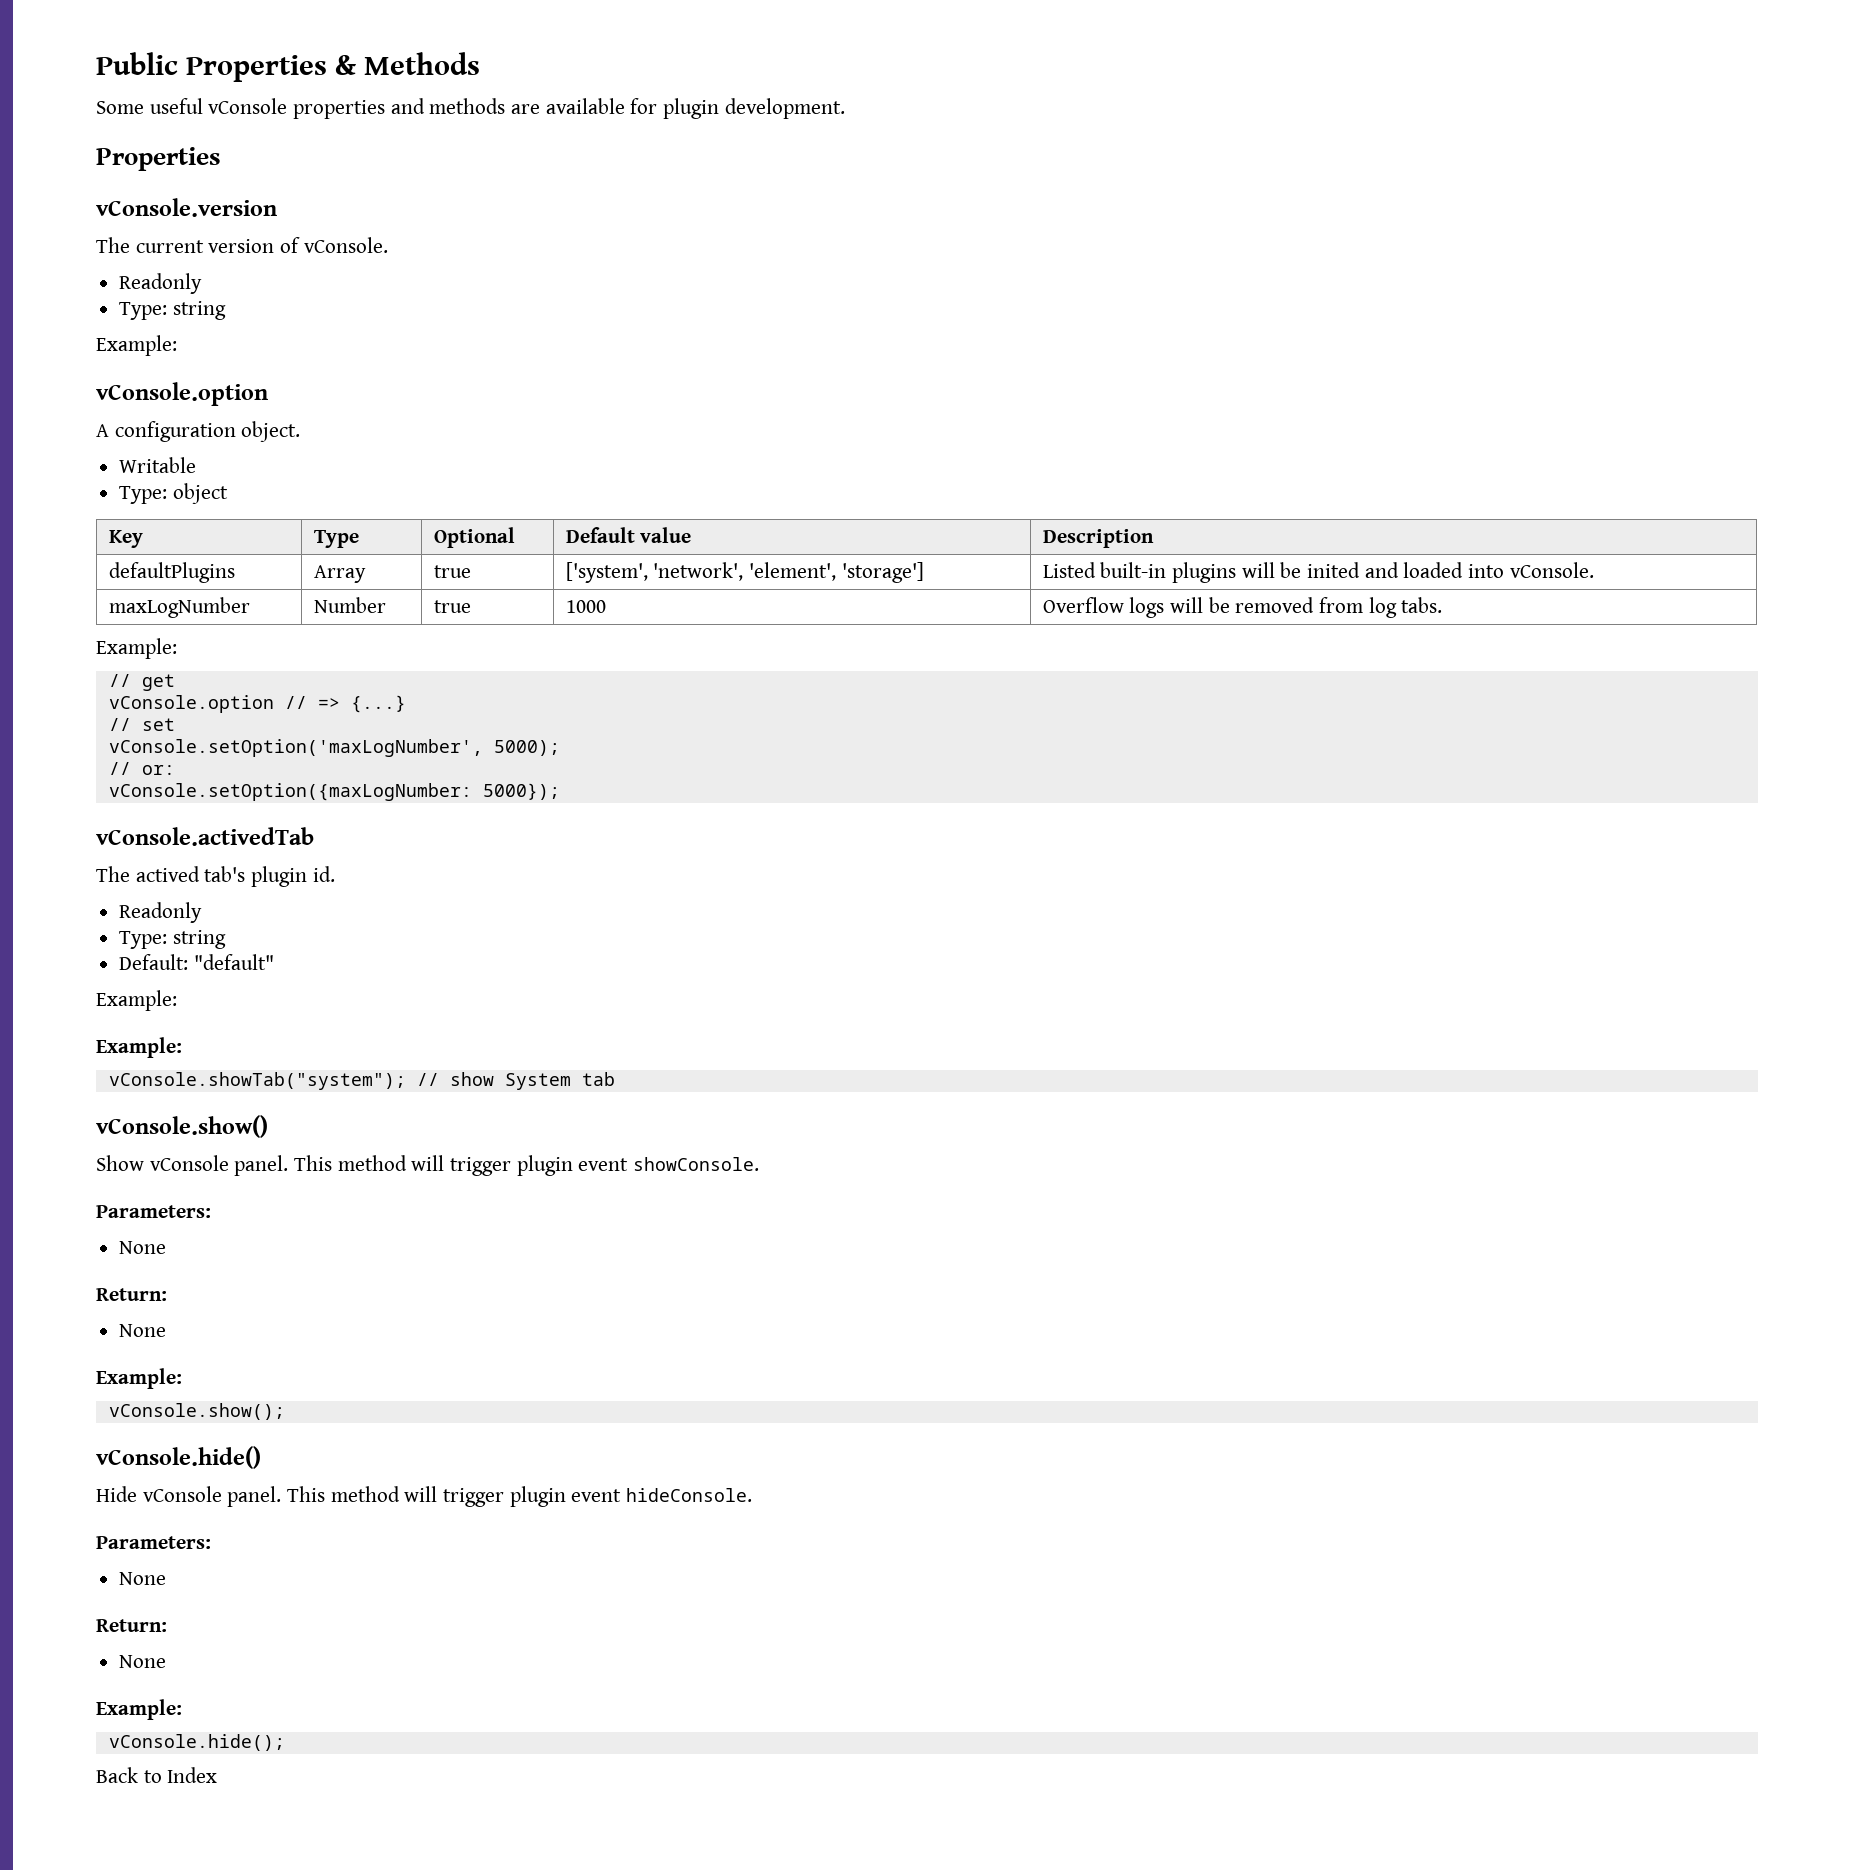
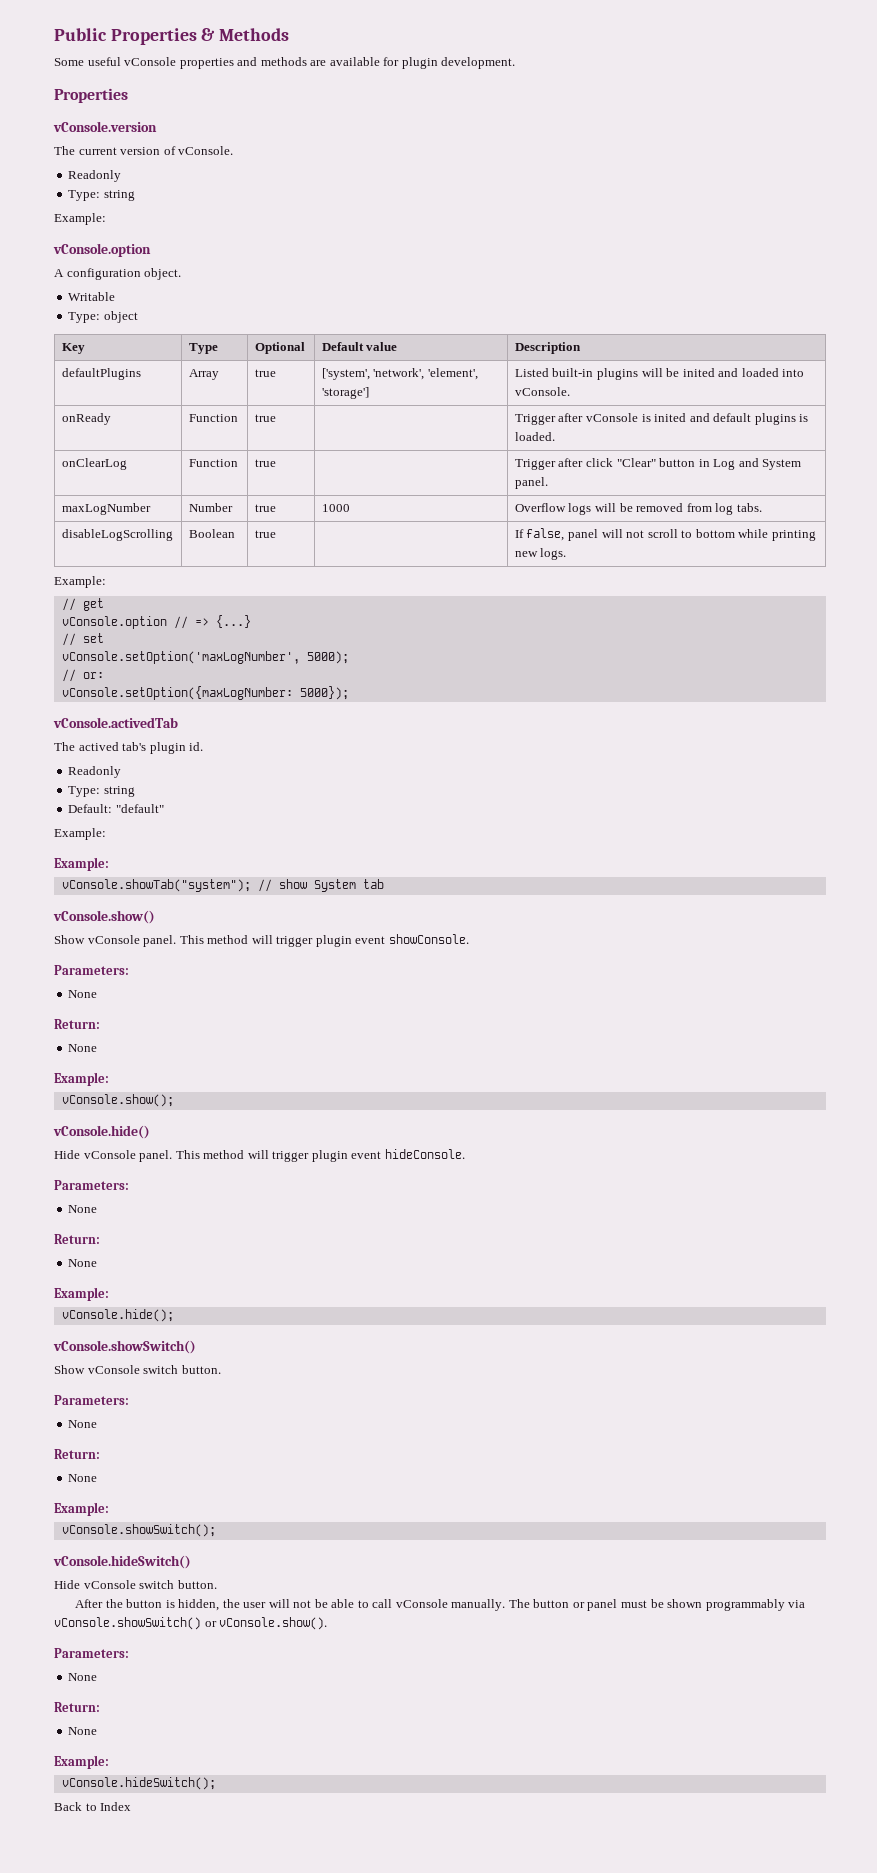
(1594, 570) none -> [61,413,111,425] [188,414,238,422] [254,414,276,422] [514,413,809,425] [514,432,555,441] [61,458,127,470] [188,459,238,467] [254,459,276,467] [514,458,802,470] [514,477,548,489] // onReady | Function | true | | Trigger after vConsole is inited and default plugins is loaded. // onClearLog | Function | true | | Trigger after click "Clear" button in Log and System panel.
(1443, 605) none -> [61,529,173,541] [188,529,235,538] [254,530,276,538] [514,528,816,541] [514,548,567,560] // disableLogScrolling | Boolean | true | | If false, panel will not scroll to bottom while printing new logs.
(285, 1742) none -> [53,1340,196,1354] [54,1365,221,1374] [54,1395,129,1405] [68,1420,98,1428] [54,1449,100,1459] [68,1474,98,1482] [54,1502,109,1516] [61,1524,216,1537] [53,1555,191,1569] [54,1580,217,1589] [75,1599,806,1611] [54,1617,328,1630] [54,1648,129,1658] [68,1673,98,1681] [54,1702,100,1712] [68,1727,98,1735] [54,1755,109,1769] [61,1777,216,1790] // vConsole.showSwitch() // Show vConsole switch button. // Parameters: // None // Return: // None // Example: // vConsole.showSwitch(); // vConsole.hideSwitch() // Hide vConsole switch button. // After the button is hidden, the user will not be able to call vConsole manually. The button or panel must be shown programmably via vConsole.showSwitch() or vConsole.show(). // Parameters: // None // Return: // None // Example: // vConsole.hideSwitch();

